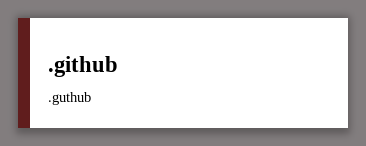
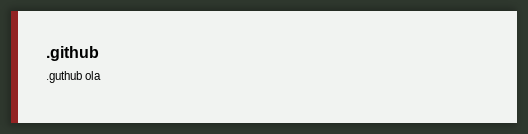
(91, 98) none -> [85,71,102,80] ola

